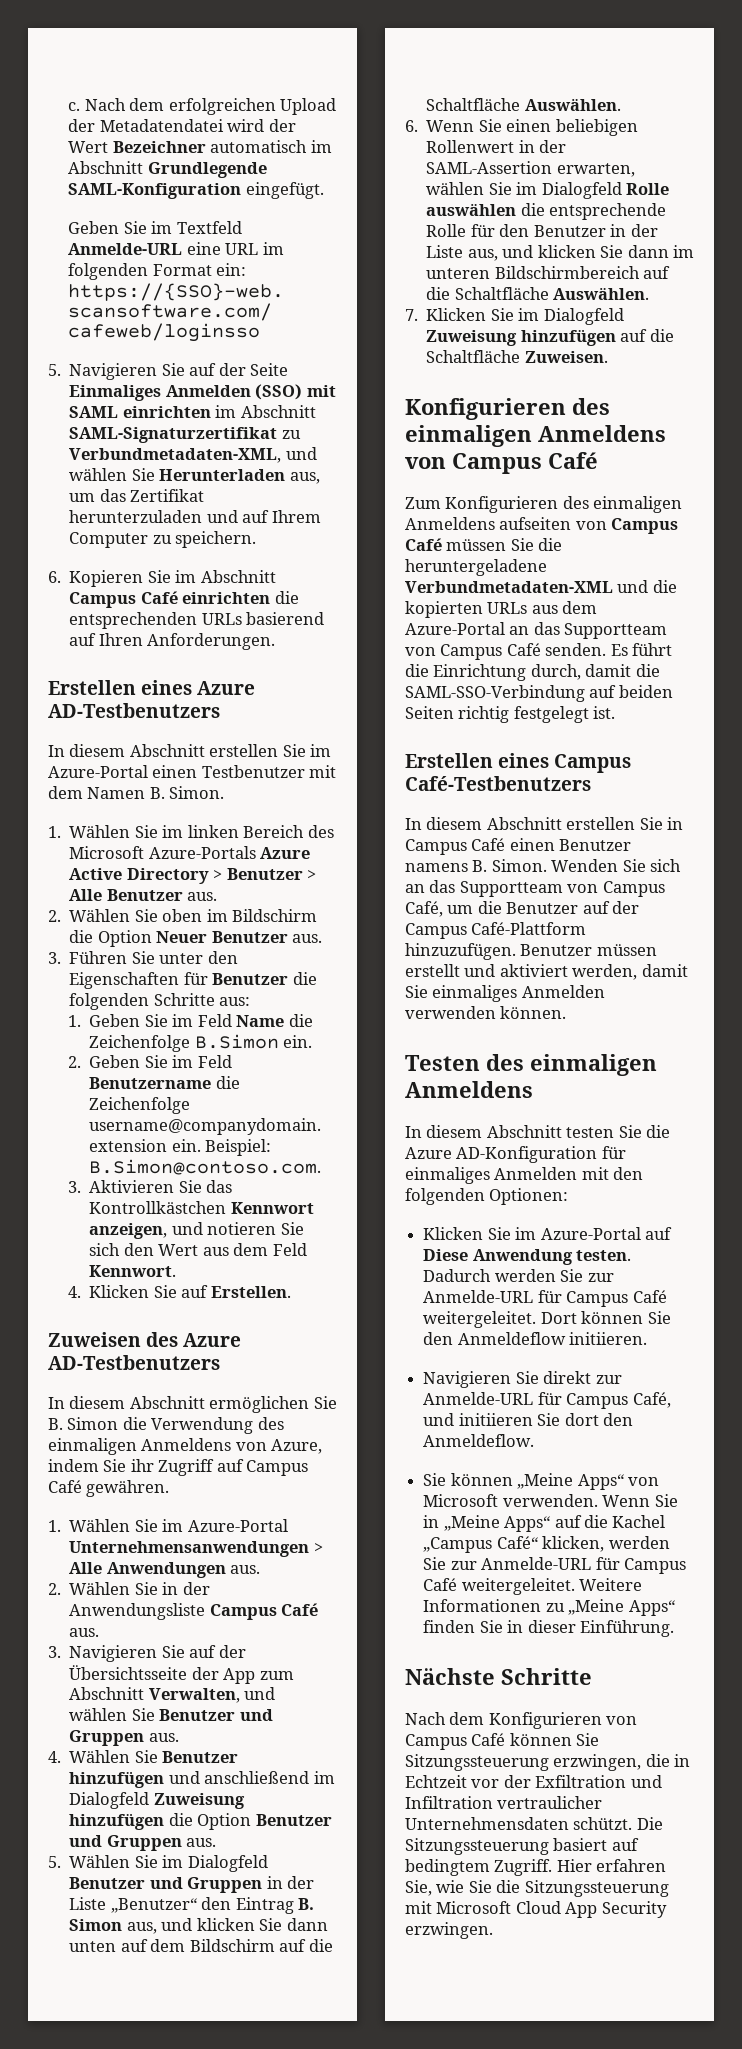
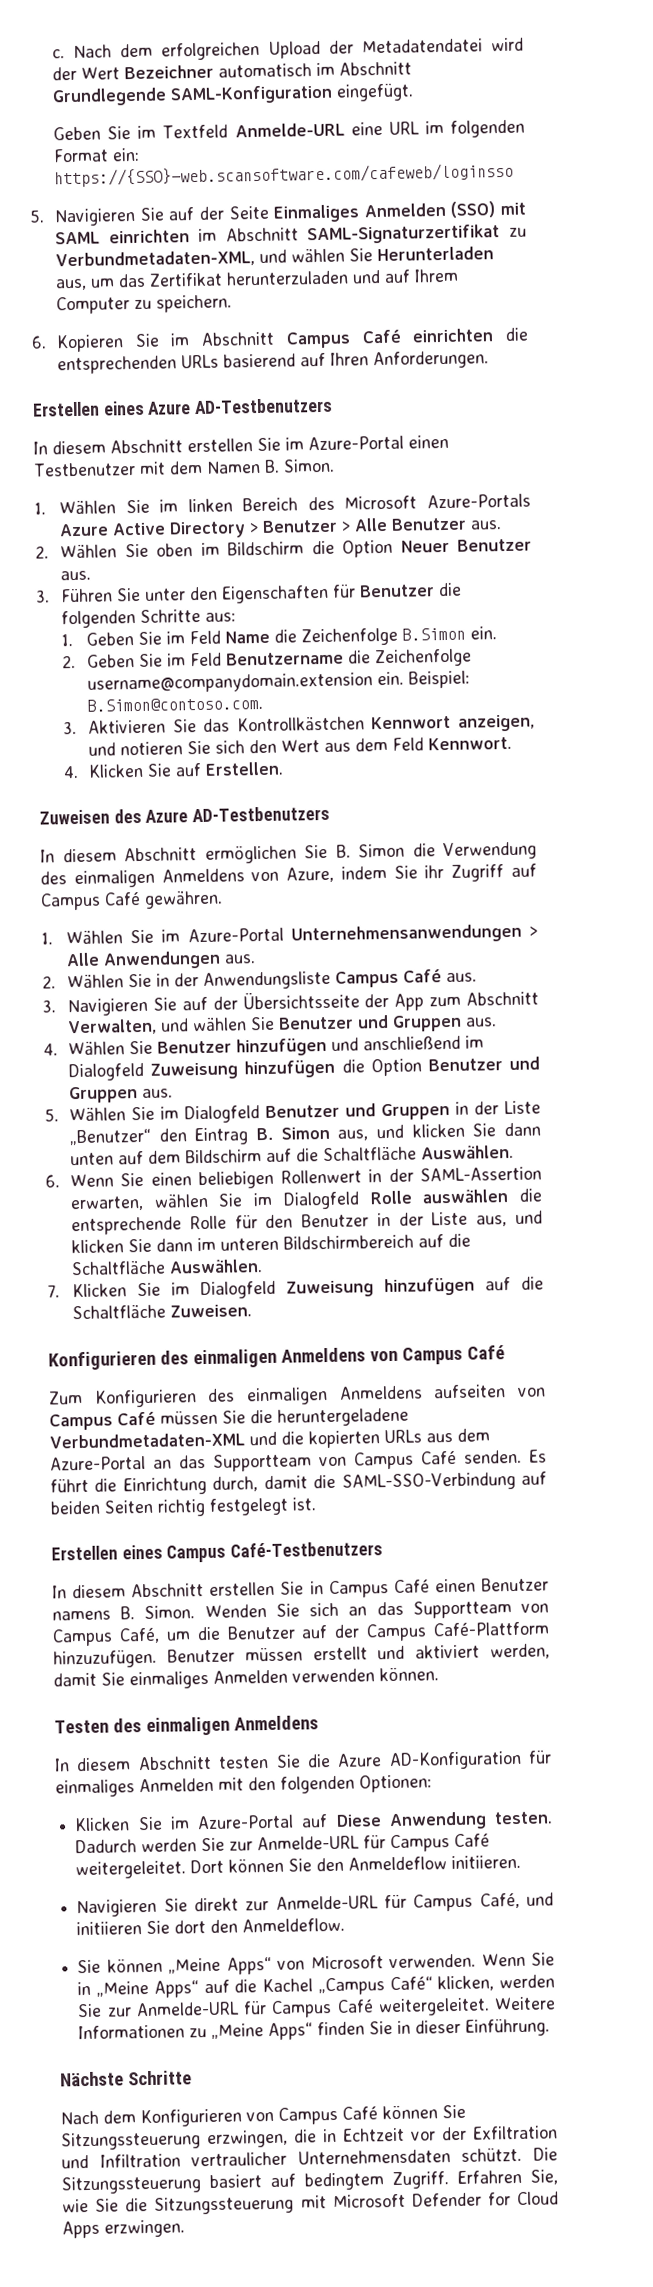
[556,1859,667,1872] Hier erfahren -> [457,2169,522,2185] Erfahren
[515,1901,667,1918] Cloud App Security -> [411,2191,559,2207] [62,2220,100,2239] Defender for Cloud Apps

